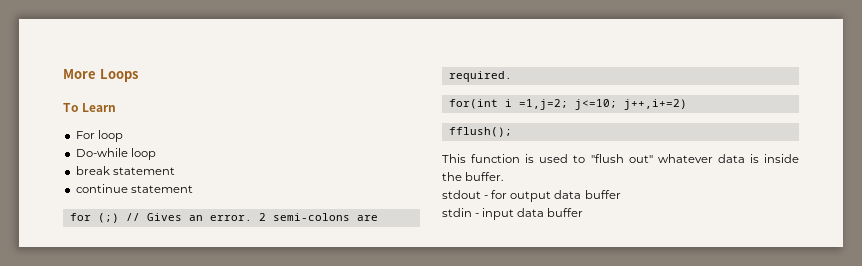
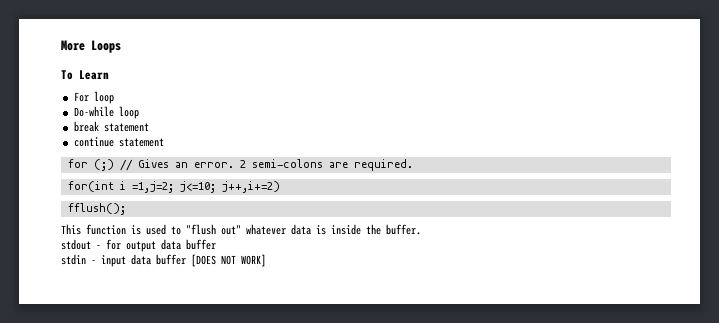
(584, 212) none -> [191,254,266,267] [DOES NOT WORK]

